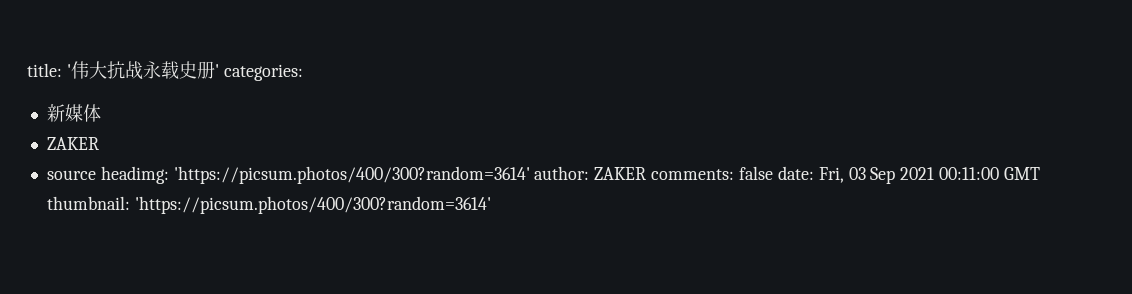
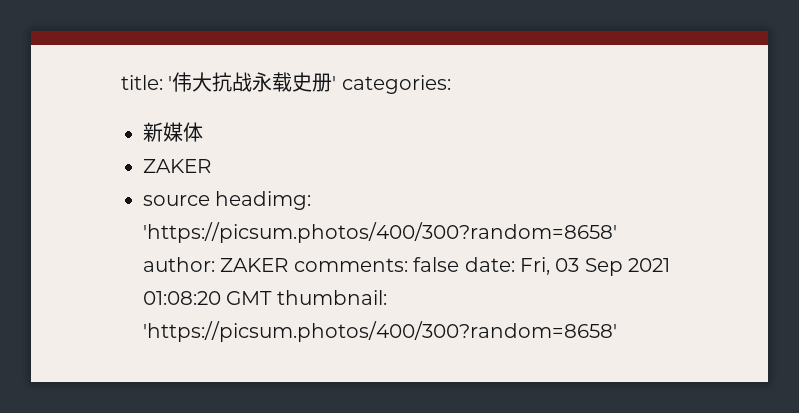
[173,166,530,184] 'https://picsum.photos/400/300?random=3614' -> [143,222,617,243] 'https://picsum.photos/400/300?random=8658'
[939,167,1000,180] 00:11:00 -> [143,291,221,305] 01:08:20
[134,196,491,214] 'https://picsum.photos/400/300?random=3614' -> [143,321,617,342] 'https://picsum.photos/400/300?random=8658'

